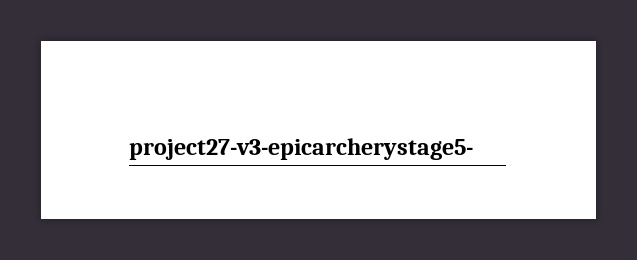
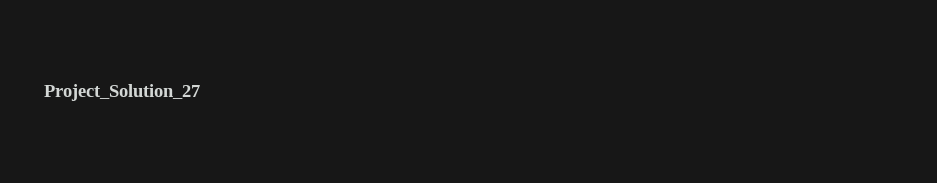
[129,138,473,160] project27-v3-epicarcherystage5- -> [44,84,200,101] Project_Solution_27

